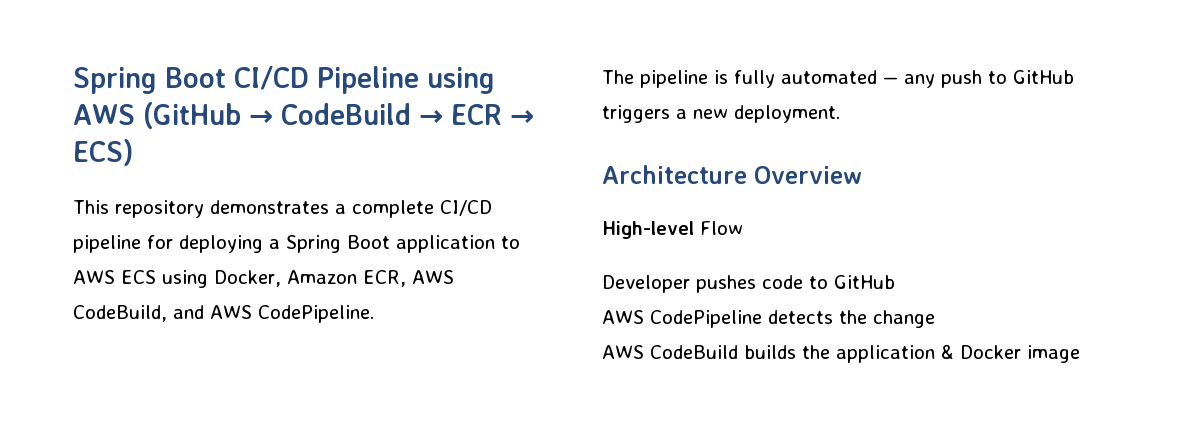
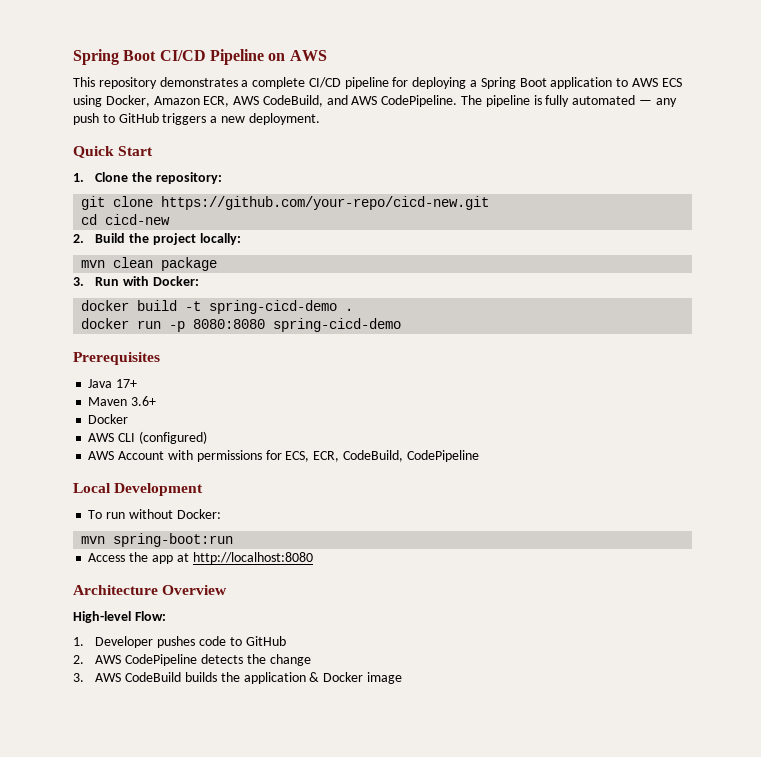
[427,67,495,94] [73,102,534,129] [73,139,133,166] using AWS (GitHub → CodeBuild → ECR → ECS) -> [268,50,327,61] on AWS
(374, 314) // -> (458, 101) none
(840, 114) none -> [73,146,154,158] [73,172,223,184] [81,196,490,210] [81,214,171,225] [73,233,241,245] [81,257,218,271] [73,276,200,286] [81,300,354,314] [81,318,402,332] [73,352,160,365] [88,379,138,388] [88,396,157,406] [88,414,129,424] [88,431,207,444] [88,450,479,462] [73,483,204,496] [88,509,221,519] [81,533,234,547] [88,552,313,564] // Quick Start // 1. Clone the repository: // git clone https://github.com/your-repo/cicd-new.git // cd cicd-new // 2. Build the project locally: // mvn clean package // 3. Run with Docker: // docker build -t spring-cicd-demo . // docker run -p 8080:8080 spring-cicd-demo // Prerequisites // Java 17+ // Maven 3.6+ // Docker // AWS CLI (configured) // AWS Account with permissions for ECS, ECR, CodeBuild, CodePipeline // Local Development // To run without Docker: // mvn spring-boot:run // Access the app at http://localhost:8080
[700,221,743,235] Flow // -> [134,611,166,621] [73,637,84,646] Flow: // 1.
(895, 282) none -> [73,655,84,664] 2.
(935, 319) none -> [73,673,84,682] 3.

